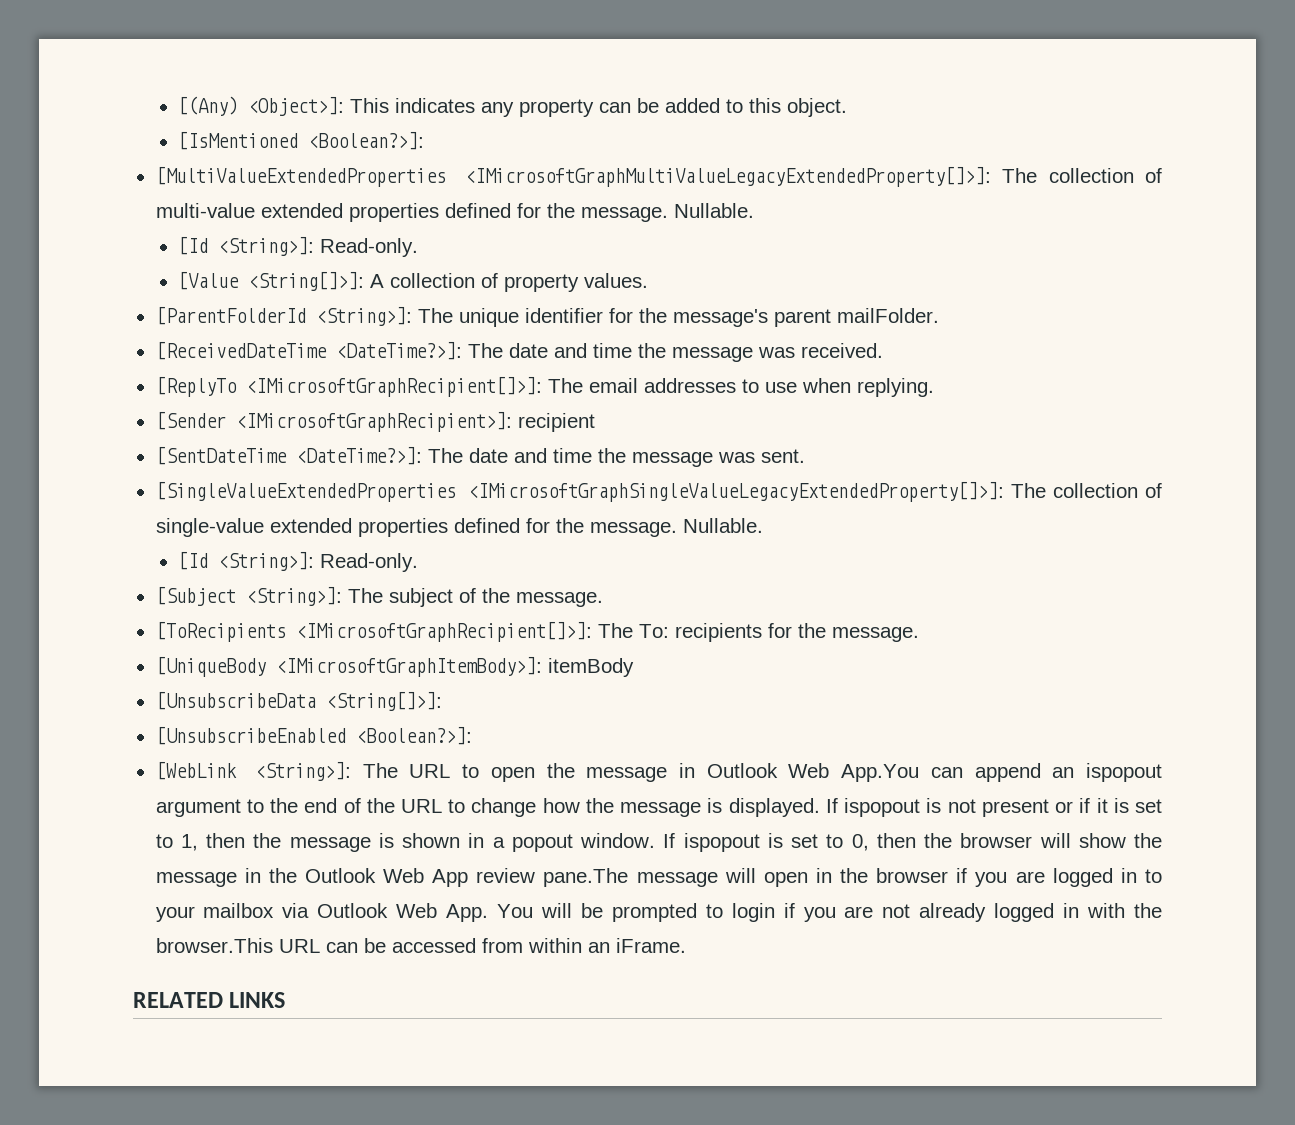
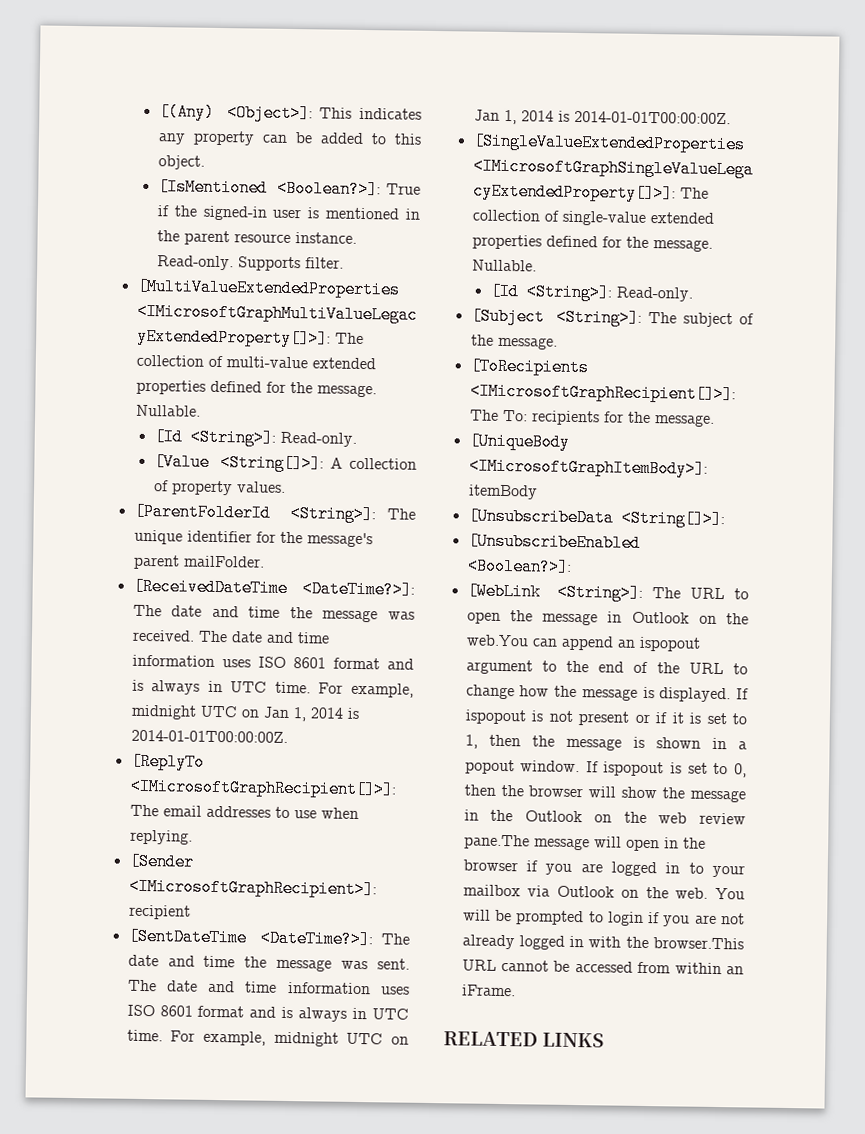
(425, 140) none -> [386,183,422,195] [156,205,421,221] [156,230,357,246] [156,255,344,272] True if the signed-in user is mentioned in the parent resource instance. Read-only. Supports filter.
(883, 350) none -> [197,630,330,644] [131,654,414,670] [131,679,414,698] [130,704,360,722] [130,729,288,743] The date and time information uses ISO 8601 format and is always in UTC time. For example, midnight UTC on Jan 1, 2014 is 2014-01-01T00:00:00Z.
(805, 456) none -> [127,979,410,995] [126,1004,409,1022] [126,1029,409,1047] [473,109,731,125] The date and time information uses ISO 8601 format and is always in UTC time. For example, midnight UTC on Jan 1, 2014 is 2014-01-01T00:00:00Z.
[788,763,920,782] Web App.You -> [698,613,749,625] [465,634,529,647] on the web.You
[383,868,469,887] Web App -> [594,811,688,824] on the web
[396,903,489,922] Web App. -> [621,887,709,899] on the web.
[325,942,358,953] can -> [501,960,549,972] cannot

